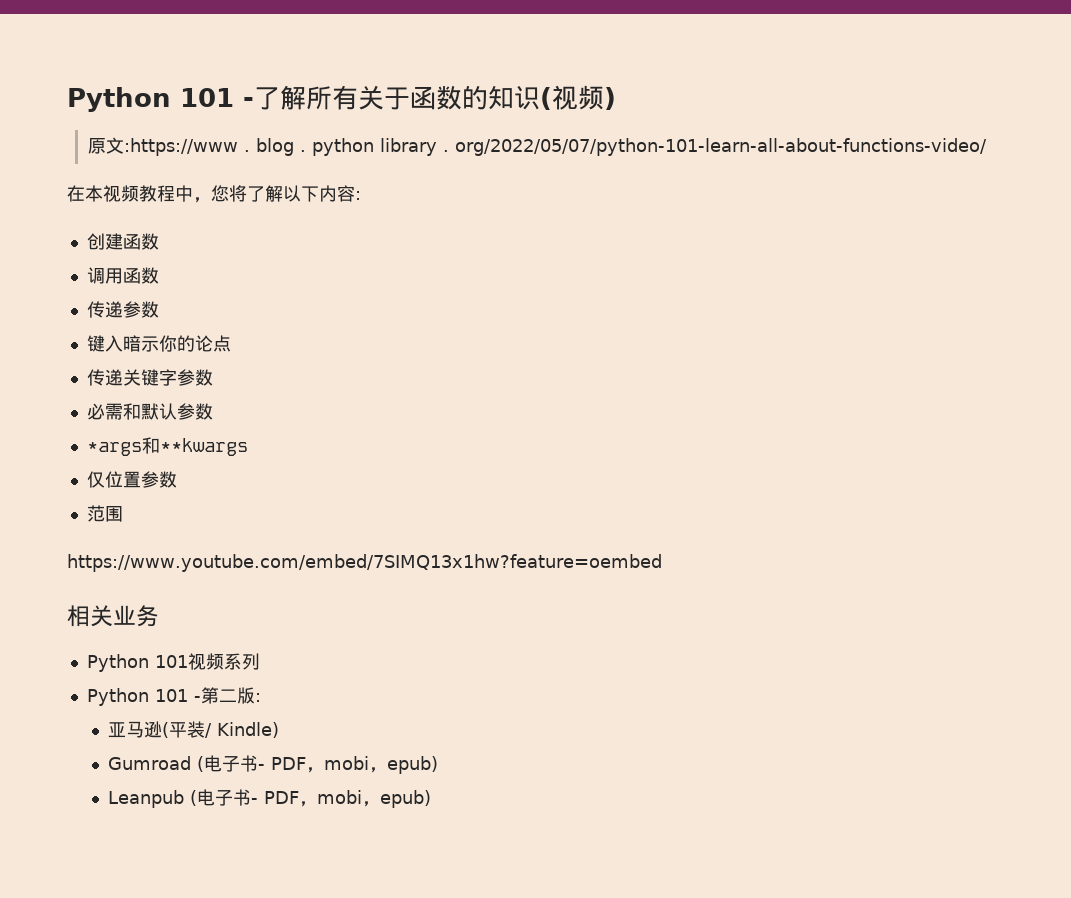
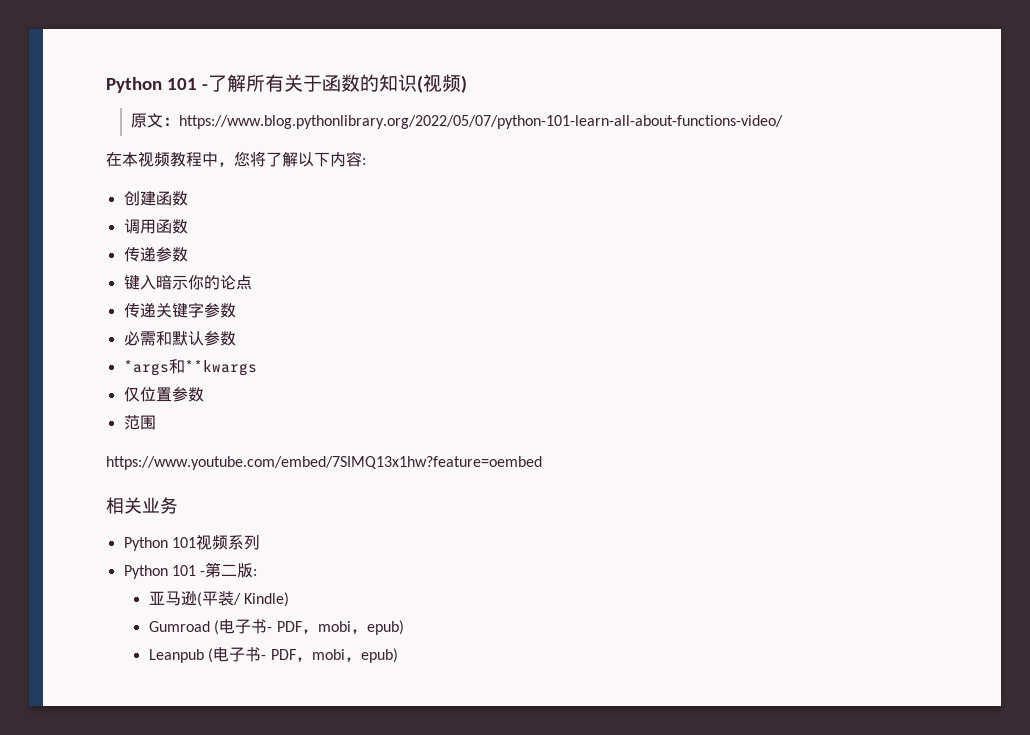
[124,138,988,156] :https://www . blog . python library . org/2022/05/07/python-101-learn-all-about-functions-video/ -> [163,115,784,129] ：https://www.blog.pythonlibrary.org/2022/05/07/python-101-learn-all-about-functions-video/

